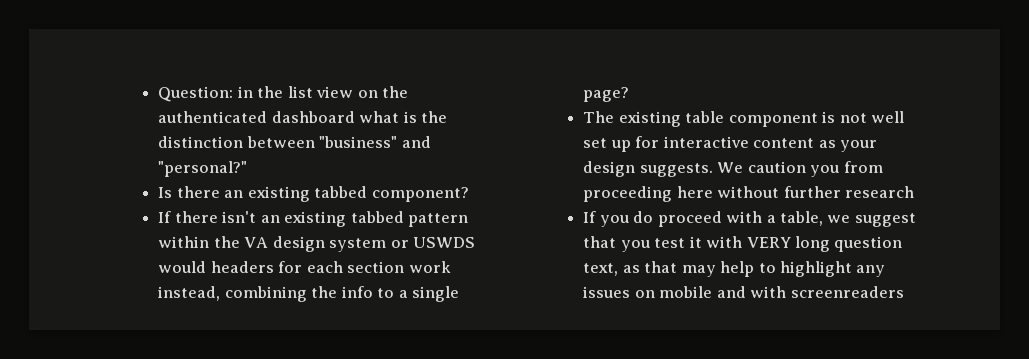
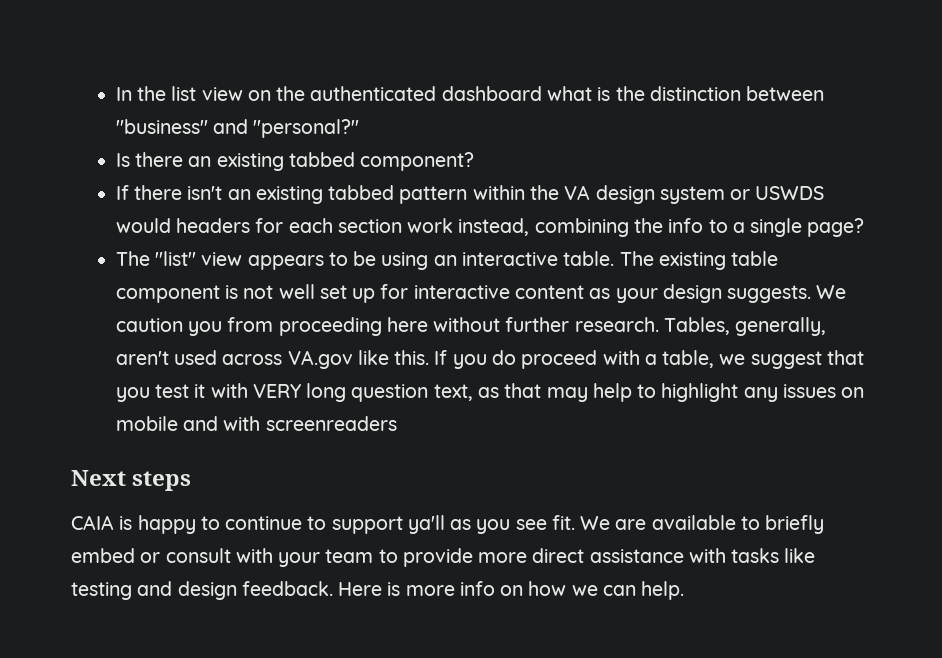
[158,86,253,102] Question: in -> [115,87,132,101] In
(615, 117) none -> [155,251,654,270] "list" view appears to be using an interactive table. The
[845,186,915,198] research // -> [574,317,827,336] [115,350,430,369] research. Tables, generally, aren't used across VA.gov like this.
(904, 292) none -> [71,470,192,491] [71,515,825,534] [71,548,816,567] [71,581,685,600] // Next steps // CAIA is happy to continue to support ya'll as you see fit. We are available to briefly embed or consult with your team to provide more direct assistance with tasks like testing and design feedback. Here is more info on how we can help.

